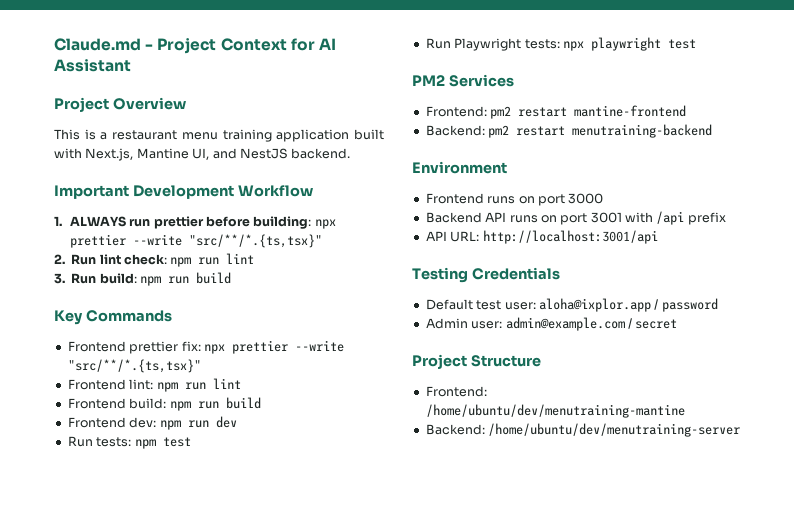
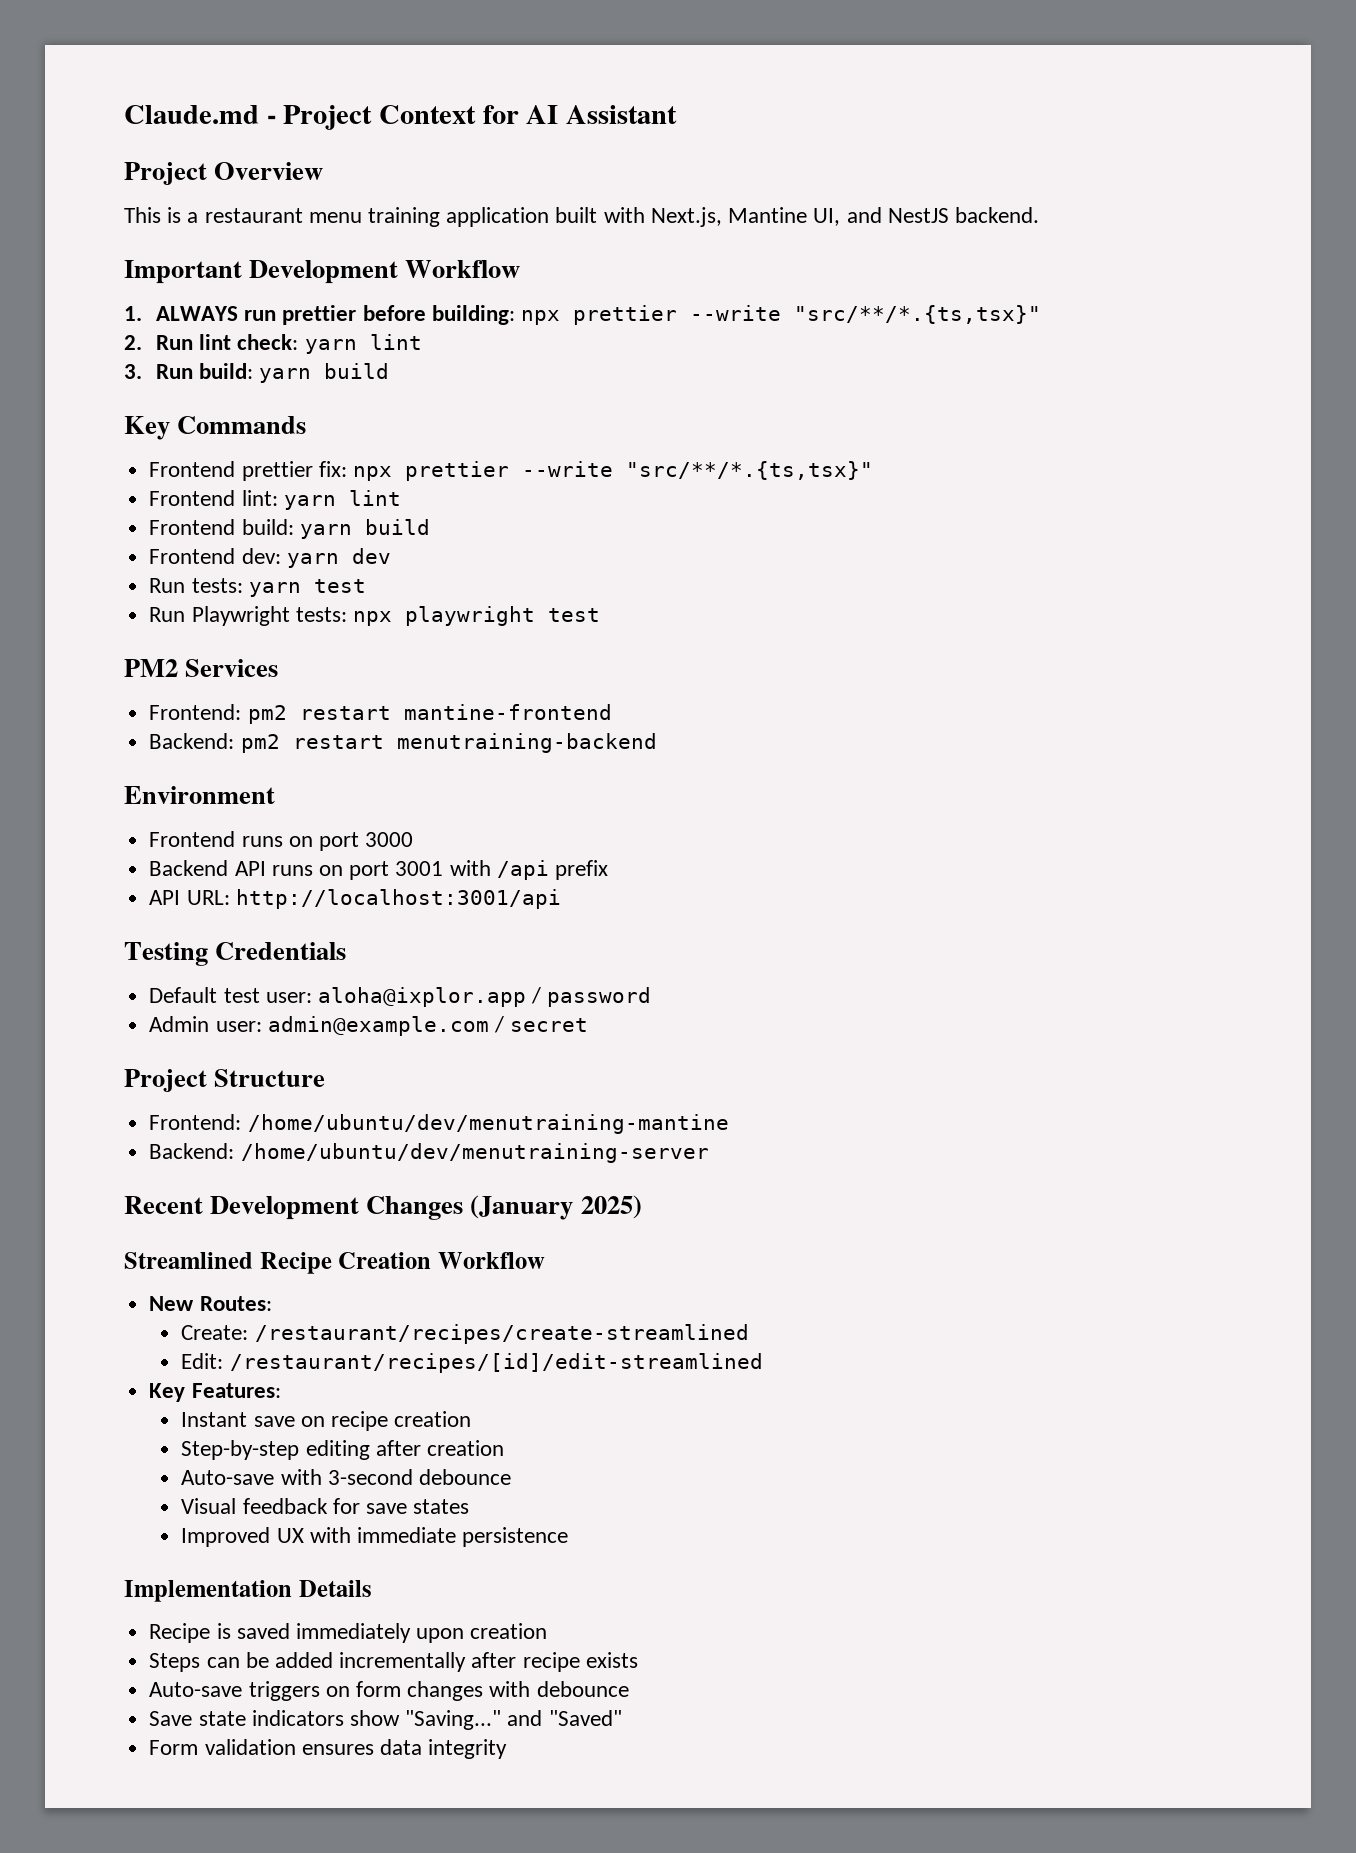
[170,257,220,267] npm run -> [304,339,357,354] yarn
[140,276,189,286] npm run -> [259,368,312,383] yarn
[156,382,206,392] npm run -> [283,495,336,510] yarn
[169,401,219,411] npm run -> [299,524,352,539] yarn
[159,420,209,430] npm run -> [286,553,339,568] yarn
[134,439,156,449] npm -> [248,582,301,597] yarn
(741, 430) none -> [124,1195,642,1220] [124,1252,545,1274] [149,1296,272,1311] [181,1324,749,1344] [181,1353,763,1373] [149,1383,281,1402] [181,1411,472,1431] [181,1440,504,1460] [181,1469,511,1485] [181,1498,470,1514] [181,1527,569,1547] [124,1580,372,1602] [149,1623,548,1643] [149,1652,638,1672] [149,1681,629,1701] [149,1710,622,1730] [149,1739,508,1759] // Recent Development Changes (January 2025) // Streamlined Recipe Creation Workflow // New Routes: // Create: /restaurant/recipes/create-streamlined // Edit: /restaurant/recipes/[id]/edit-streamlined // Key Features: // Instant save on recipe creation // Step-by-step editing after creation // Auto-save with 3-second debounce // Visual feedback for save states // Improved UX with immediate persistence // Implementation Details // Recipe is saved immediately upon creation // Steps can be added incrementally after recipe exists // Auto-save triggers on form changes with debounce // Save state indicators show "Saving..." and "Saved" // Form validation ensures data integrity

